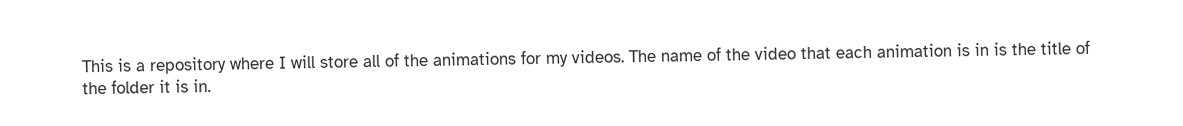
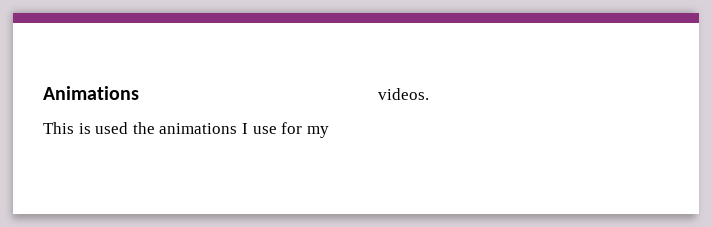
(81, 65) none -> [43,86,139,100] Animations //
[135,39,1090,75] [82,78,211,95] a repository where I will store all of the animations for my videos. The name of the video that each animation is in is the title of the folder it is in. -> [95,122,329,138] [378,88,429,100] used the animations I use for my videos.

